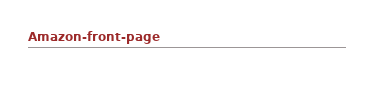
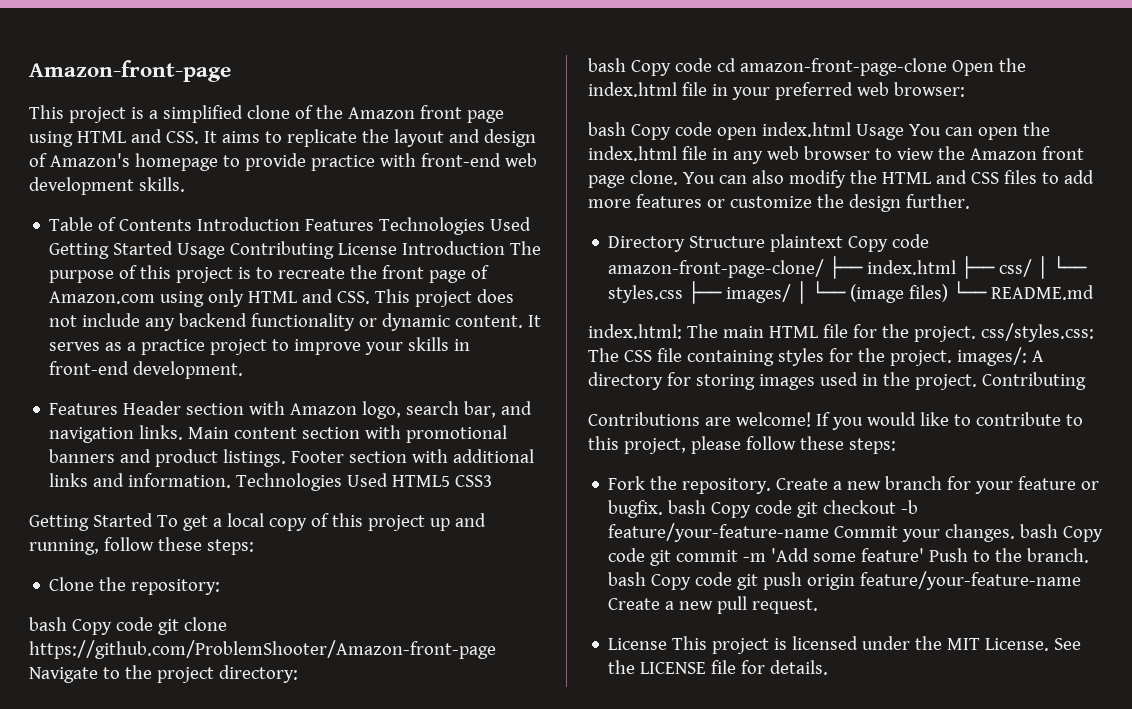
(160, 37) none -> [29,105,504,123] [29,129,536,147] [29,153,537,171] [29,177,185,195] [49,217,532,235] [49,241,542,259] [49,265,490,283] [49,289,515,307] [49,313,542,331] [49,337,471,355] [49,361,244,379] [49,401,533,419] [49,425,508,443] [49,449,535,467] [49,473,493,491] [29,513,486,531] [29,537,254,555] [49,577,221,595] [29,617,227,635] [29,640,496,659] [29,665,298,683] [588,58,1026,76] [588,82,965,100] [588,122,1050,140] [588,146,1084,164] [588,170,1094,188] [588,194,970,212] [608,234,930,252] [608,256,1088,279] [608,281,1095,304] [588,323,1094,342] [588,347,1044,366] [588,372,1086,390] [588,412,1083,430] [588,436,896,454] [608,476,1100,494] [608,500,919,518] [608,523,1104,542] [608,548,1090,566] [608,571,1082,590] [608,596,819,614] [608,636,1082,654] [608,660,829,675] // This project is a simplified clone of the Amazon front page using HTML and CSS. It aims to replicate the layout and design of Amazon's homepage to provide practice with front-end web development skills. // Table of Contents Introduction Features Technologies Used Getting Started Usage Contributing License Introduction The purpose of this project is to recreate the front page of Amazon.com using only HTML and CSS. This project does not include any backend functionality or dynamic content. It serves as a practice project to improve your skills in front-end development. // Features Header section with Amazon logo, search bar, and navigation links. Main content section with promotional banners and product listings. Footer section with additional links and information. Technologies Used HTML5 CSS3 // Getting Started To get a local copy of this project up and running, follow these steps: // Clone the repository: // bash Copy code git clone https://github.com/ProblemShooter/Amazon-front-page Navigate to the project directory: // bash Copy code cd amazon-front-page-clone Open the index.html file in your preferred web browser: // bash Copy code open index.html Usage You can open the index.html file in any web browser to view the Amazon front page clone. You can also modify the HTML and CSS files to add more features or customize the design further. // Directory Structure plaintext Copy code amazon-front-page-clone/ ├── index.html ├── css/ │ └── styles.css ├── images/ │ └── (image files) └── README.md // index.html: The main HTML file for the project. css/styles.css: The CSS file containing styles for the project. images/: A directory for storing images used in the project. Contributing // Contributions are welcome! If you would like to contribute to this project, please follow these steps: // Fork the repository. Create a new branch for your feature or bugfix. bash Copy code git checkout -b feature/your-feature-name Commit your changes. bash Copy code git commit -m 'Add some feature' Push to the branch. bash Copy code git push origin feature/your-feature-name Create a new pull request. // License This project is licensed under the MIT License. See the LICENSE file for details.

